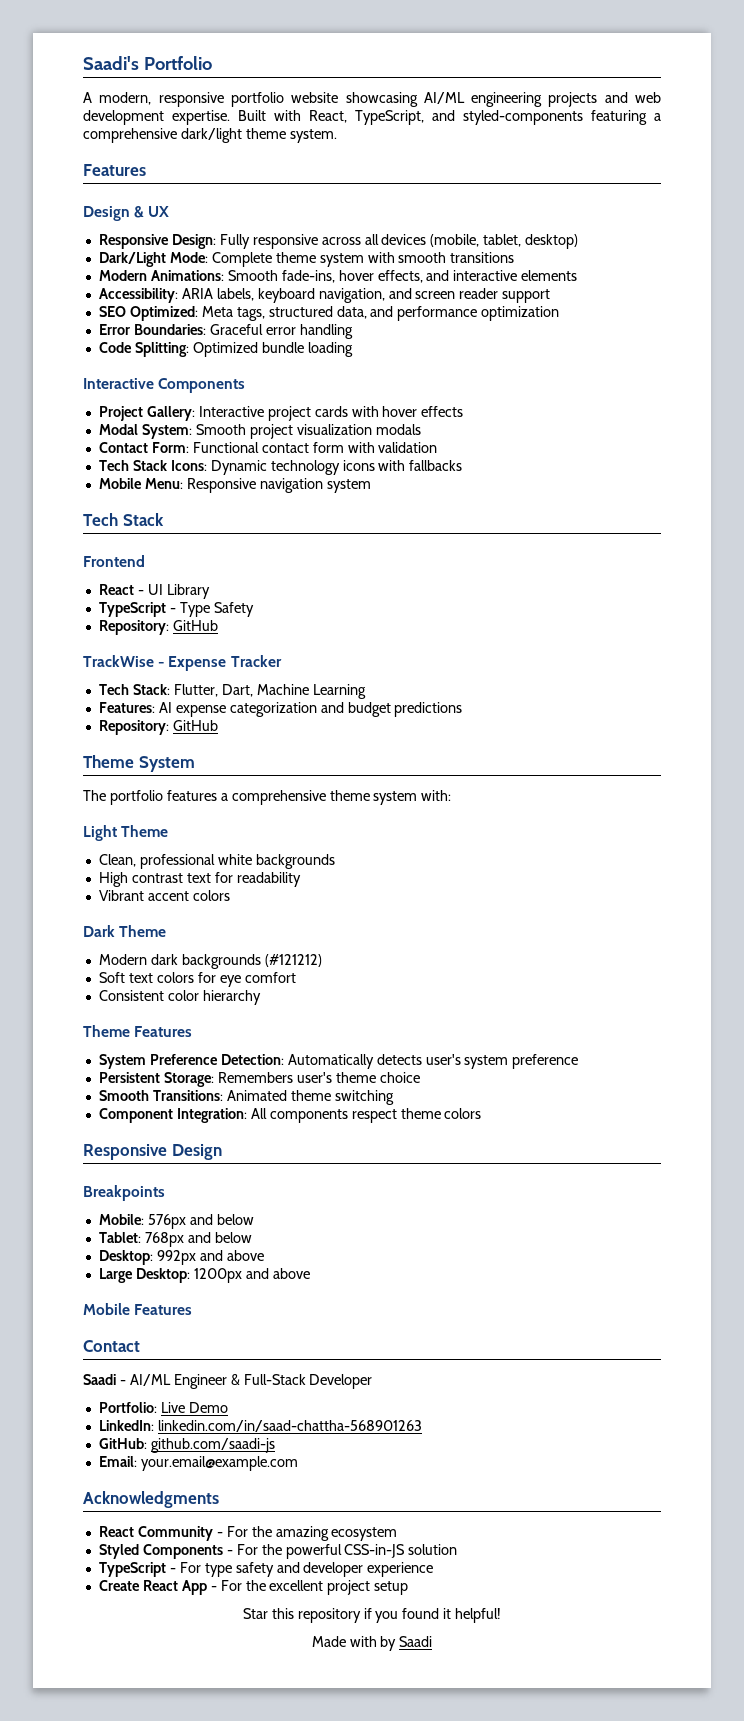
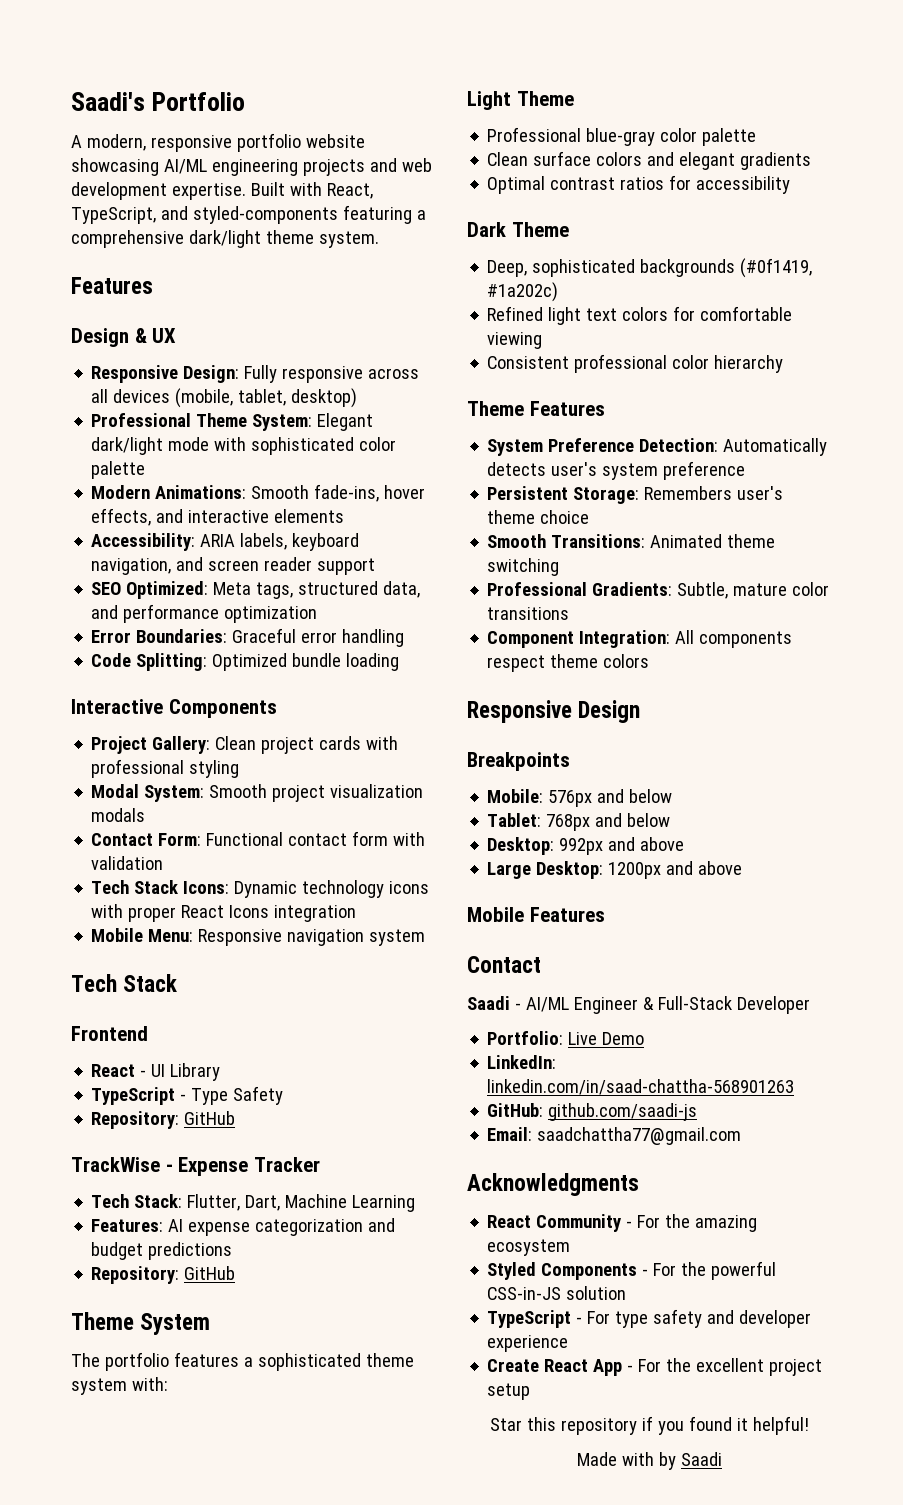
[98,252,515,267] Dark/Light Mode: Complete theme system with smooth transitions -> [91,413,374,431] [91,437,397,455] [91,461,146,479] Professional Theme System: Elegant dark/light mode with sophisticated color palette
[198,406,264,417] Interactive -> [215,736,257,750] Clean
[382,406,464,417] hover effects -> [91,759,240,778] professional styling
[409,460,463,471] fallbacks -> [128,905,357,922] proper React Icons integration
[231,790,326,805] comprehensive -> [257,1353,361,1371] sophisticated
[98,854,335,869] [98,872,301,887] [98,890,230,901] [83,925,167,937] [98,954,322,969] [98,972,125,983] Clean, professional white backgrounds // High contrast text for readability // Vibrant accent colors // Dark Theme // Modern dark backgrounds (#121212) // Soft -> [487,127,757,146] [487,151,812,170] [487,175,791,194] [467,222,569,237] [487,258,813,278] [487,282,559,302] [487,306,582,325] Professional blue-gray color palette // Clean surface colors and elegant gradients // Optimal contrast ratios for accessibility // Dark Theme // Deep, sophisticated backgrounds (#0f1419, #1a202c) // Refined light
[219,972,296,987] eye comfort -> [700,306,793,321] [487,332,543,349] comfortable viewing
(164, 995) none -> [574,354,668,373] professional
(394, 1097) none -> [487,582,830,599] [487,607,570,620] // Professional Gradients: Subtle, mature color transitions
[140,1456,298,1471] your.email@example.com -> [537,1127,742,1145] saadchattha77@gmail.com

